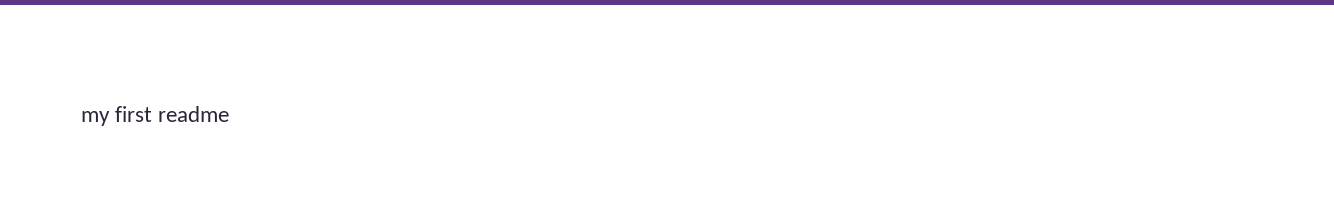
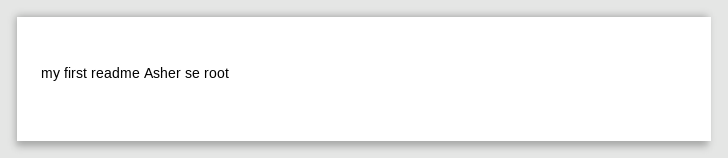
(230, 114) none -> [144,67,229,78] Asher se root

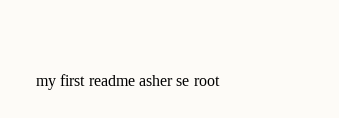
[144,67,181,78] Asher -> [138,75,173,86] asher

